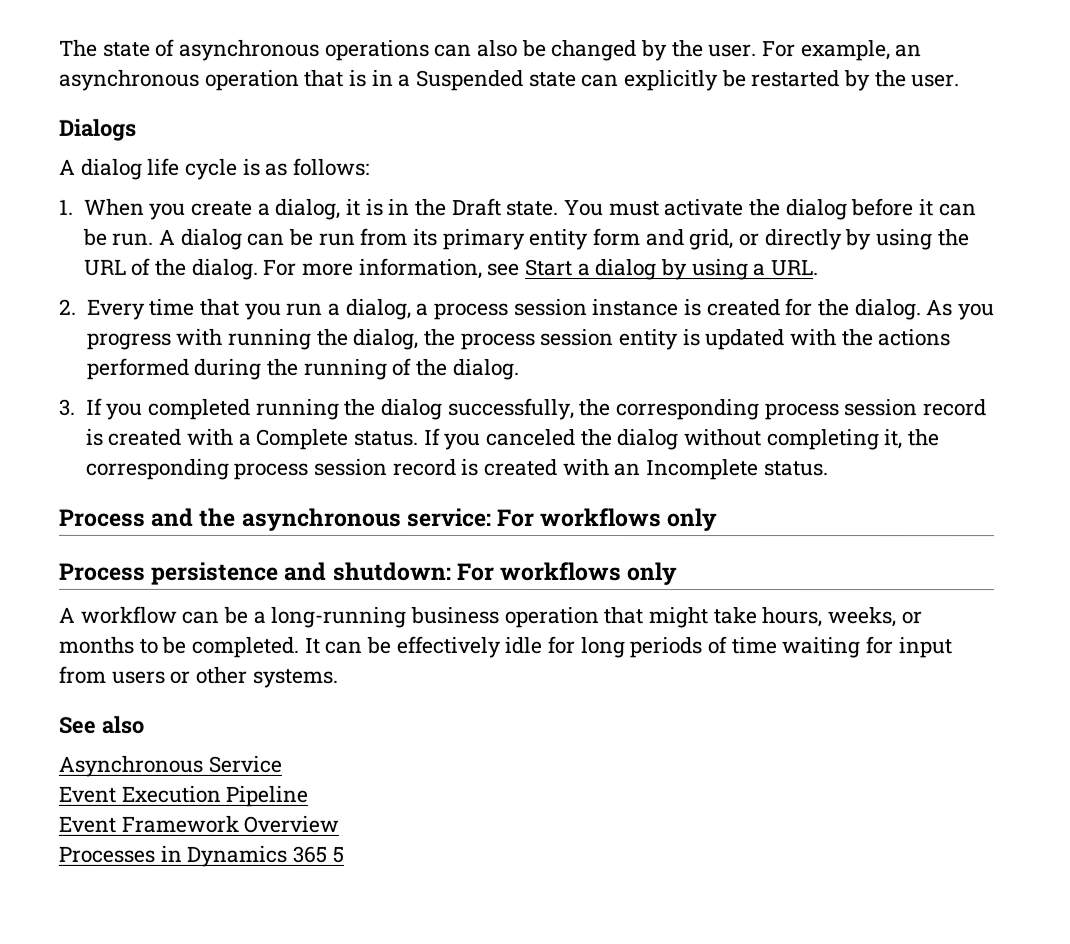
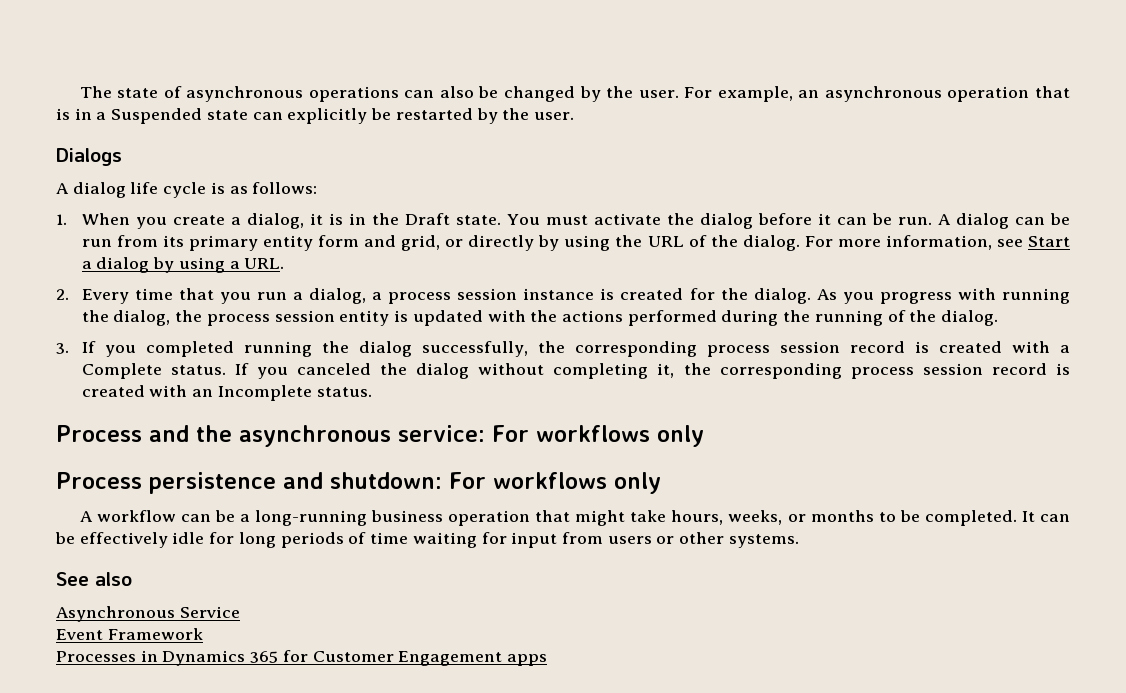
[58,785,309,807] // Event Execution Pipeline -> (240, 612) none
[243,815,340,833] Overview -> (203, 634) none
[331,846,344,863] 5 -> [282,650,548,666] for Customer Engagement apps

